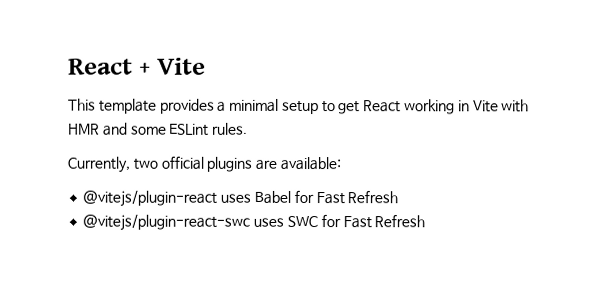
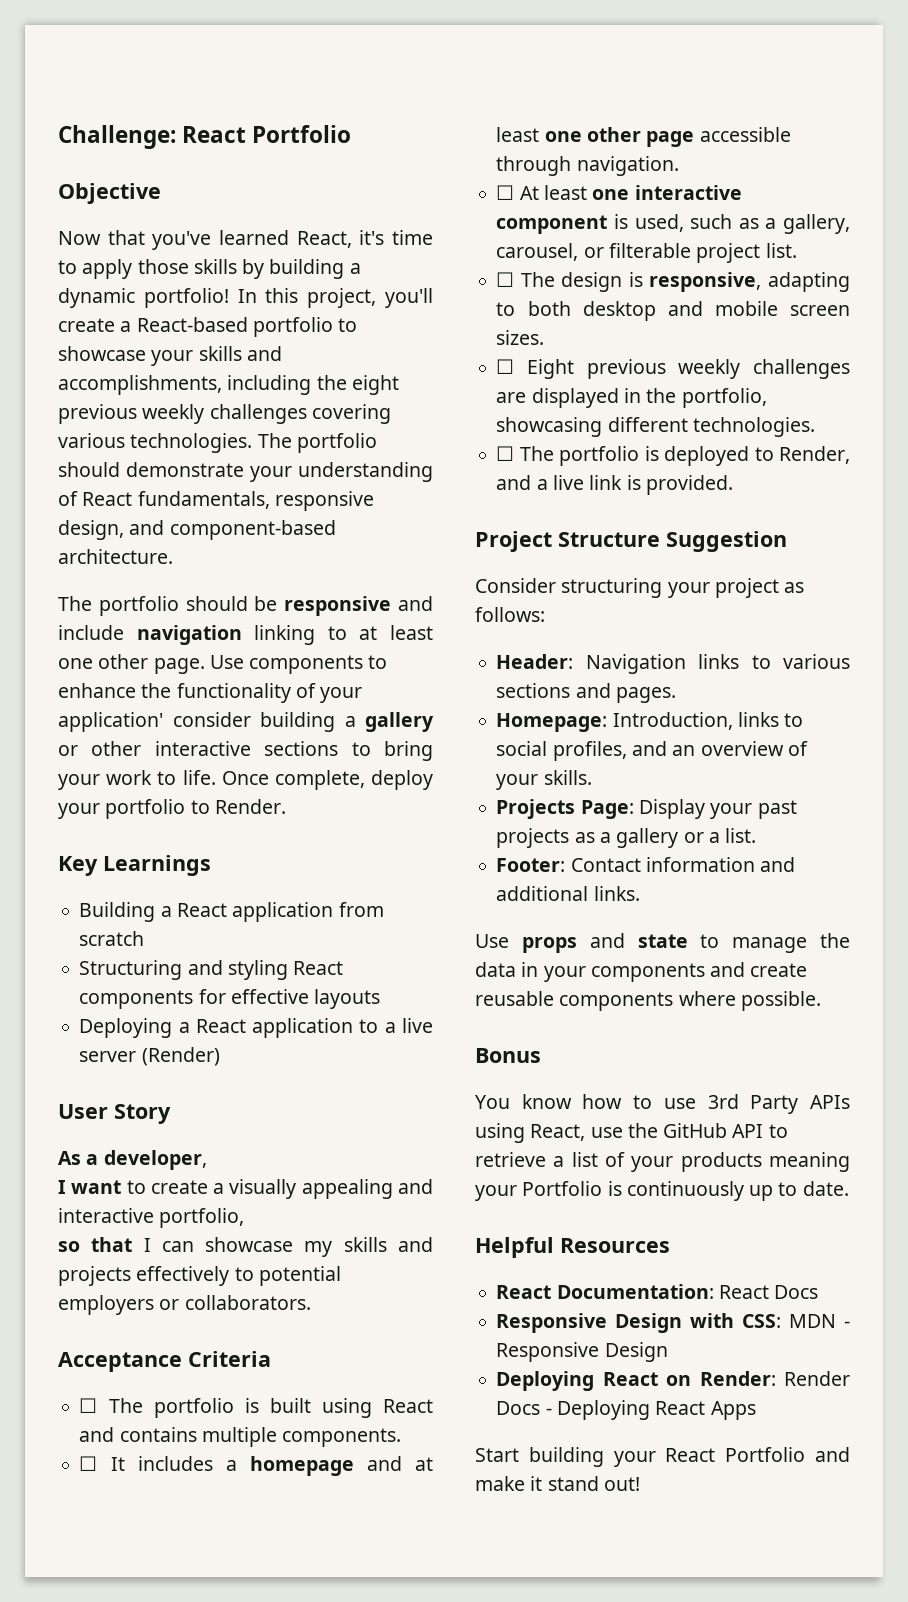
[68,57,206,75] [68,98,530,115] [68,122,249,136] [67,155,341,173] [82,189,399,207] [82,214,426,231] React + Vite // This template provides a minimal setup to get React working in Vite with HMR and some ESLint rules. // Currently, two official plugins are available: // @vitejs/plugin-react uses Babel for Fast Refresh // @vitejs/plugin-react-swc uses SWC for Fast Refresh -> [58,125,352,149] [58,183,161,204] [58,230,433,250] [58,259,361,279] [58,288,434,308] [58,317,358,337] [58,346,282,366] [58,375,399,395] [58,404,391,424] [58,433,377,453] [58,462,433,482] [58,491,374,511] [58,520,336,540] [58,549,173,564] [58,596,434,616] [58,625,434,645] [58,654,388,674] [58,683,363,703] [58,712,434,732] [58,741,433,761] [58,770,433,790] [58,799,286,819] [58,855,211,876] [79,902,384,922] [79,931,145,946] [79,960,344,980] [79,989,381,1009] [79,1018,433,1038] [79,1047,220,1066] [58,1104,171,1124] [58,1150,207,1170] [58,1179,433,1199] [58,1208,245,1228] [58,1237,433,1257] [58,1266,341,1286] [58,1295,311,1315] [58,1351,271,1372] [79,1398,433,1418] [79,1427,402,1447] [79,1456,433,1476] [496,127,791,147] [496,156,679,176] [496,185,742,200] [496,214,850,234] [496,243,797,263] [496,272,850,292] [496,301,850,321] [496,330,545,345] [496,359,850,379] [496,388,767,408] [496,417,815,437] [496,446,850,466] [496,475,733,495] [475,531,787,552] [475,578,805,598] [475,607,545,622] [496,654,850,674] [496,683,676,703] [496,712,804,732] [496,741,808,761] [496,770,592,790] [496,799,797,819] [496,828,757,848] [496,857,796,872] [496,886,640,901] [475,933,850,953] [475,962,808,982] [475,991,821,1011] [475,1048,541,1063] [475,1094,850,1114] [475,1123,788,1143] [475,1152,850,1172] [475,1181,849,1201] [475,1237,670,1258] [496,1284,819,1299] [496,1313,850,1333] [496,1342,668,1362] [496,1371,850,1391] [496,1400,756,1420] [475,1447,850,1467] [475,1476,640,1491] Challenge: React Portfolio // Objective // Now that you've learned React, it's time to apply those skills by building a dynamic portfolio! In this project, you'll create a React-based portfolio to showcase your skills and accomplishments, including the eight previous weekly challenges covering various technologies. The portfolio should demonstrate your understanding of React fundamentals, responsive design, and component-based architecture. // The portfolio should be responsive and include navigation linking to at least one other page. Use components to enhance the functionality of your application' consider building a gallery or other interactive sections to bring your work to life. Once complete, deploy your portfolio to Render. // Key Learnings // Building a React application from scratch // Structuring and styling React components for effective layouts // Deploying a React application to a live server (Render) // User Story // As a developer, // I want to create a visually appealing and interactive portfolio, // so that I can showcase my skills and projects effectively to potential employers or collaborators. // Acceptance Criteria // ☐ The portfolio is built using React and contains multiple components. // ☐ It includes a homepage and at least one other page accessible through navigation. // ☐ At least one interactive component is used, such as a gallery, carousel, or filterable project list. // ☐ The design is responsive, adapting to both desktop and mobile screen sizes. // ☐ Eight previous weekly challenges are displayed in the portfolio, showcasing different technologies. // ☐ The portfolio is deployed to Render, and a live link is provided. // Project Structure Suggestion // Consider structuring your project as follows: // Header: Navigation links to various sections and pages. // Homepage: Introduction, links to social profiles, and an overview of your skills. // Projects Page: Display your past projects as a gallery or a list. // Footer: Contact information and additional links. // Use props and state to manage the data in your components and create reusable components where possible. // Bonus // You know how to use 3rd Party APIs using React, use the GitHub API to retrieve a list of your products meaning your Portfolio is continuously up to date. // Helpful Resources // React Documentation: React Docs // Responsive Design with CSS: MDN - Responsive Design // Deploying React on Render: Render Docs - Deploying React Apps // Start building your React Portfolio and make it stand out!

